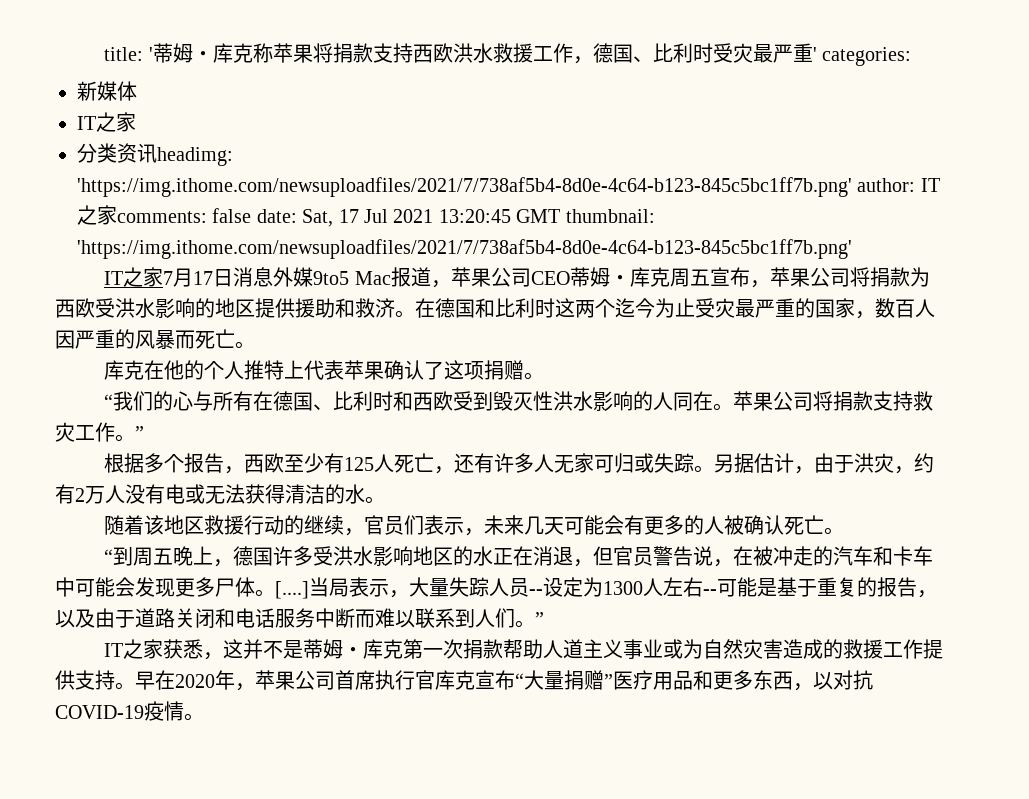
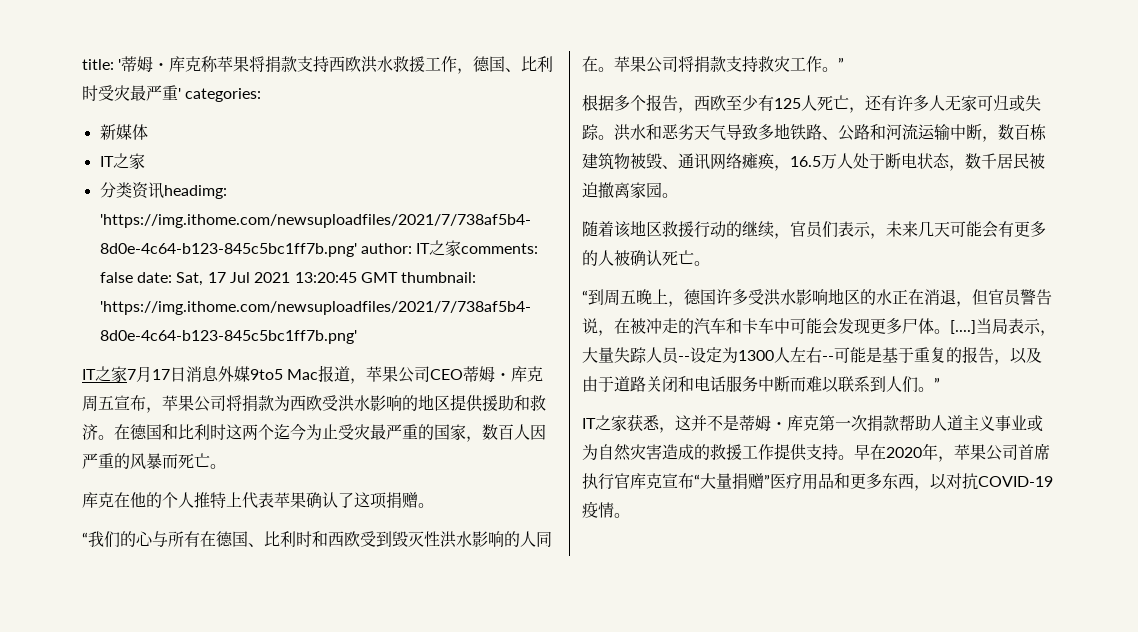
[714,453,935,474] [55,484,365,504] 另据估计，由于洪灾，约有2万人没有电或无法获得清洁的水 -> [614,123,1047,142] [582,153,1045,171] [582,182,662,199] 洪水和恶劣天气导致多地铁路、公路和河流运输中断，数百栋建筑物被毁、通讯网络瘫痪，16.5万人处于断电状态，数千居民被迫撤离家园

